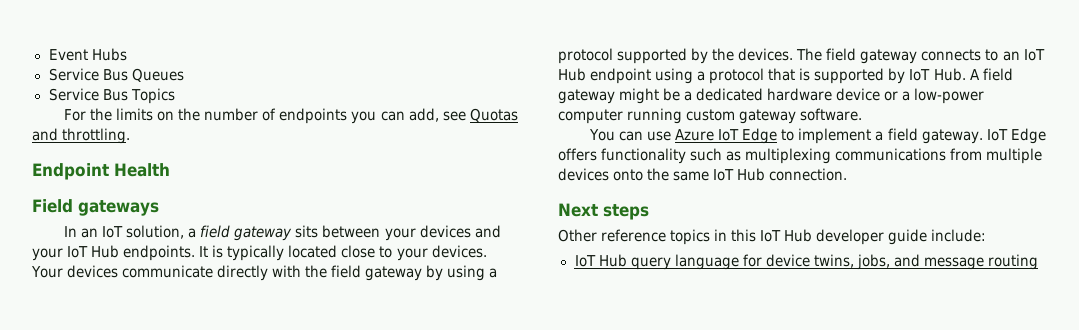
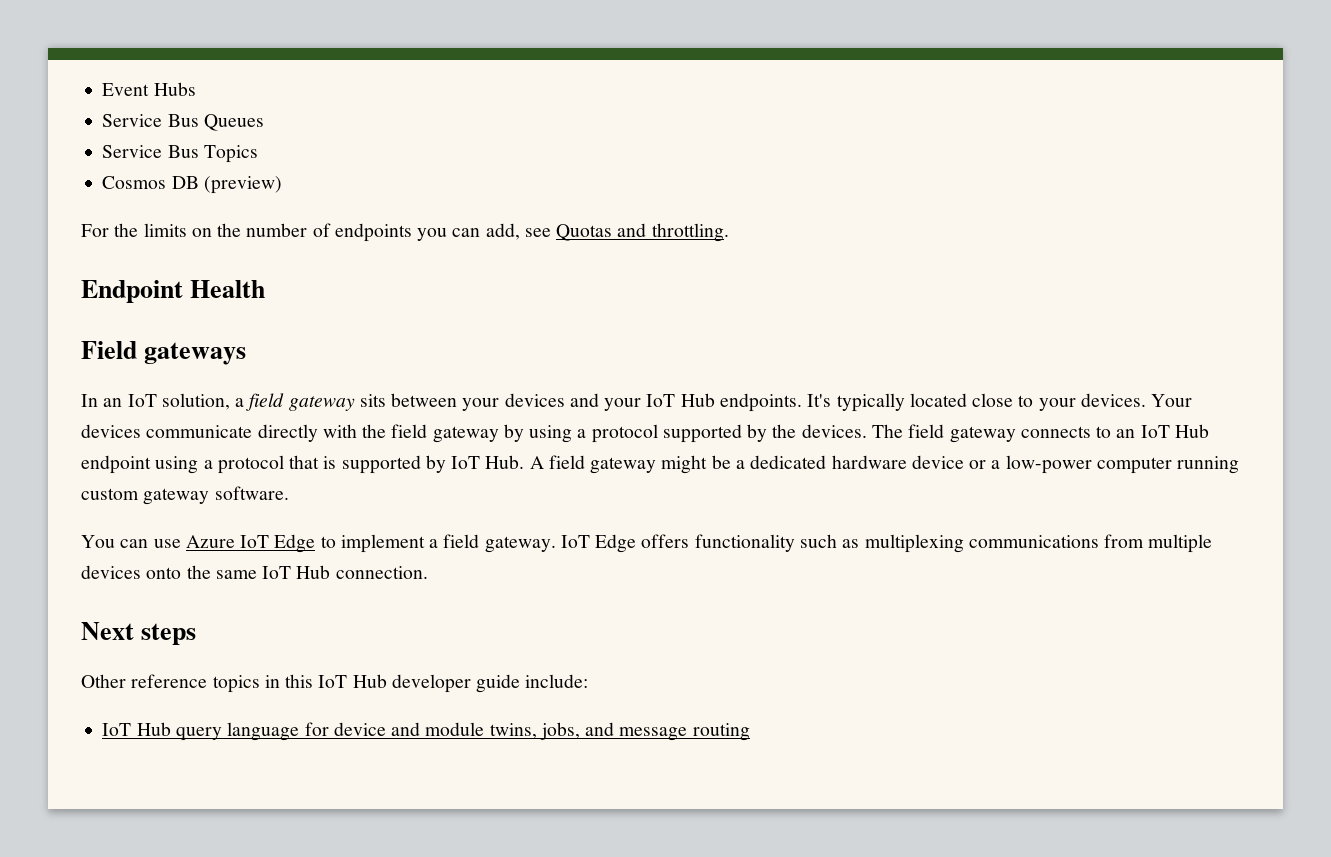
(175, 96) none -> [102,176,282,194] // Cosmos DB (preview)
[199,245,224,258] It is -> [807,394,832,407] It's
(810, 260) none -> [391,722,485,736] and module

